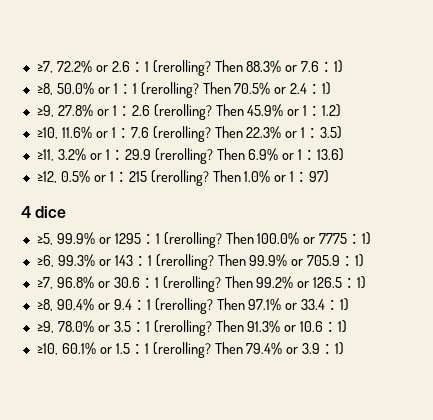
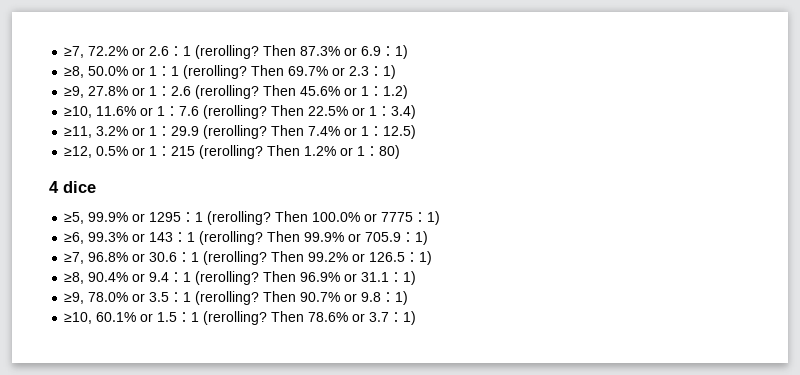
[246,60,320,73] 88.3% or 7.6 -> [300,46,382,56] 87.3% or 6.9
[234,82,308,95] 70.5% or 2.4 -> [288,66,370,76] 69.7% or 2.3
[247,104,284,117] 45.9% -> [300,86,341,96] 45.6%
[246,126,343,139] 22.3% or 1：3.5) -> [308,105,417,119] 22.5% or 1：3.4)
[248,148,345,161] 6.9% or 1：13.6) -> [308,125,417,139] 7.4% or 1：12.5)
[244,170,330,183] 1.0% or 1：97) -> [304,145,401,159] 1.2% or 1：80)
[248,298,326,311] 97.1% or 33.4 -> [300,272,390,282] 96.9% or 31.1
[247,320,324,333] 91.3% or 10.6 -> [300,292,382,302] 90.7% or 9.8
[246,342,321,355] 79.4% or 3.9 -> [308,312,390,322] 78.6% or 3.7

